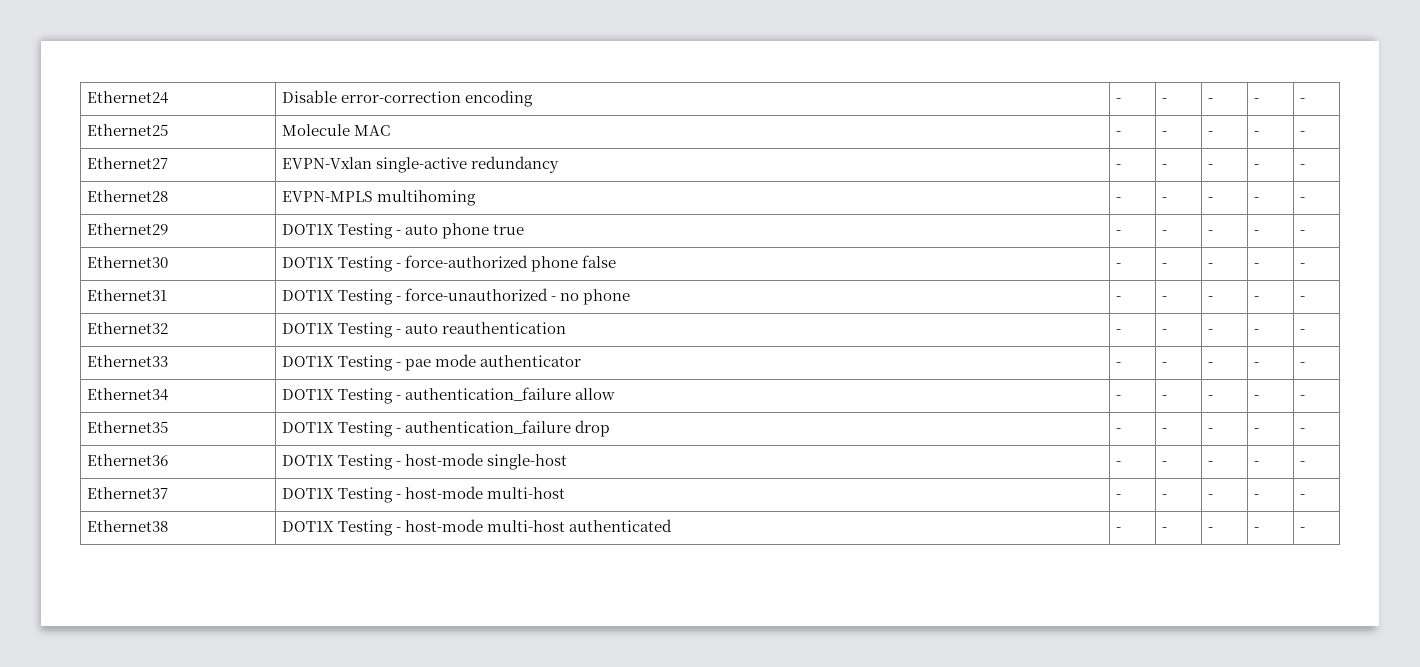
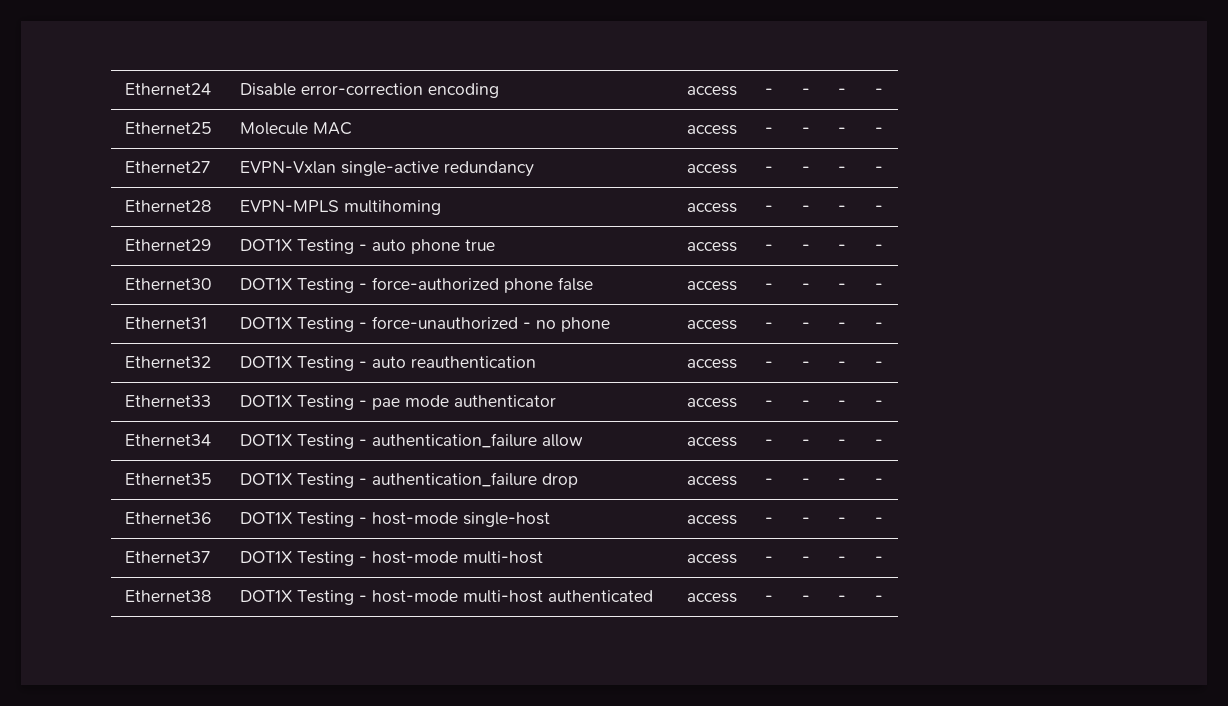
[1116,98,1122,103] - -> [686,86,737,96] access
[1116,131,1122,136] - -> [686,125,737,135] access
[1116,164,1122,169] - -> [686,164,737,174] access
[1116,197,1122,202] - -> [686,203,737,213] access
[1116,230,1122,235] - -> [686,242,737,252] access
[1116,263,1122,268] - -> [686,281,737,291] access
[1116,296,1122,301] - -> [686,320,737,330] access
[1116,329,1122,334] - -> [686,359,737,369] access
[1116,362,1122,367] - -> [686,398,737,408] access
[1116,395,1122,400] - -> [686,437,737,447] access
[1116,428,1122,433] - -> [686,476,737,486] access
[1116,461,1122,466] - -> [686,515,737,525] access
[1116,494,1122,499] - -> [686,554,737,564] access
[1116,527,1122,532] - -> [686,593,737,603] access

